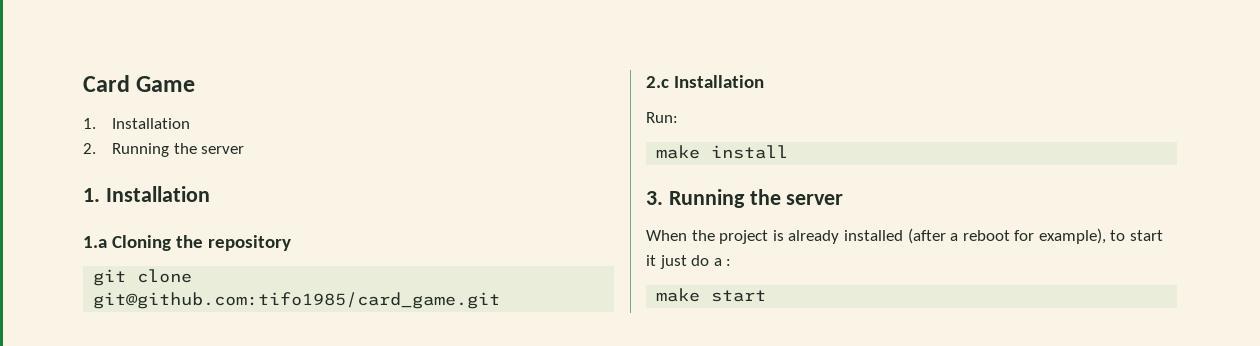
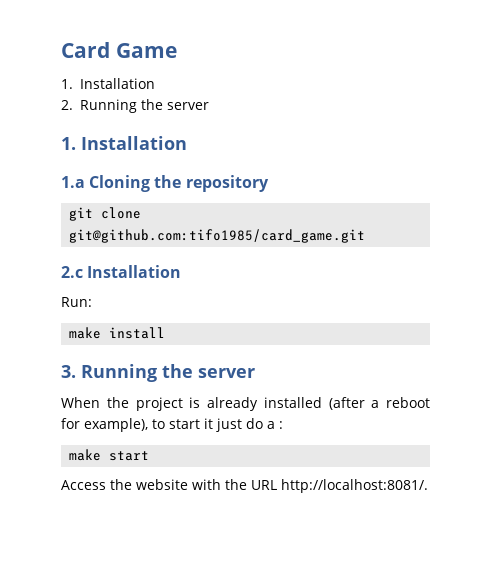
(767, 296) none -> [61,479,428,493] // Access the website with the URL http://localhost:8081/.

